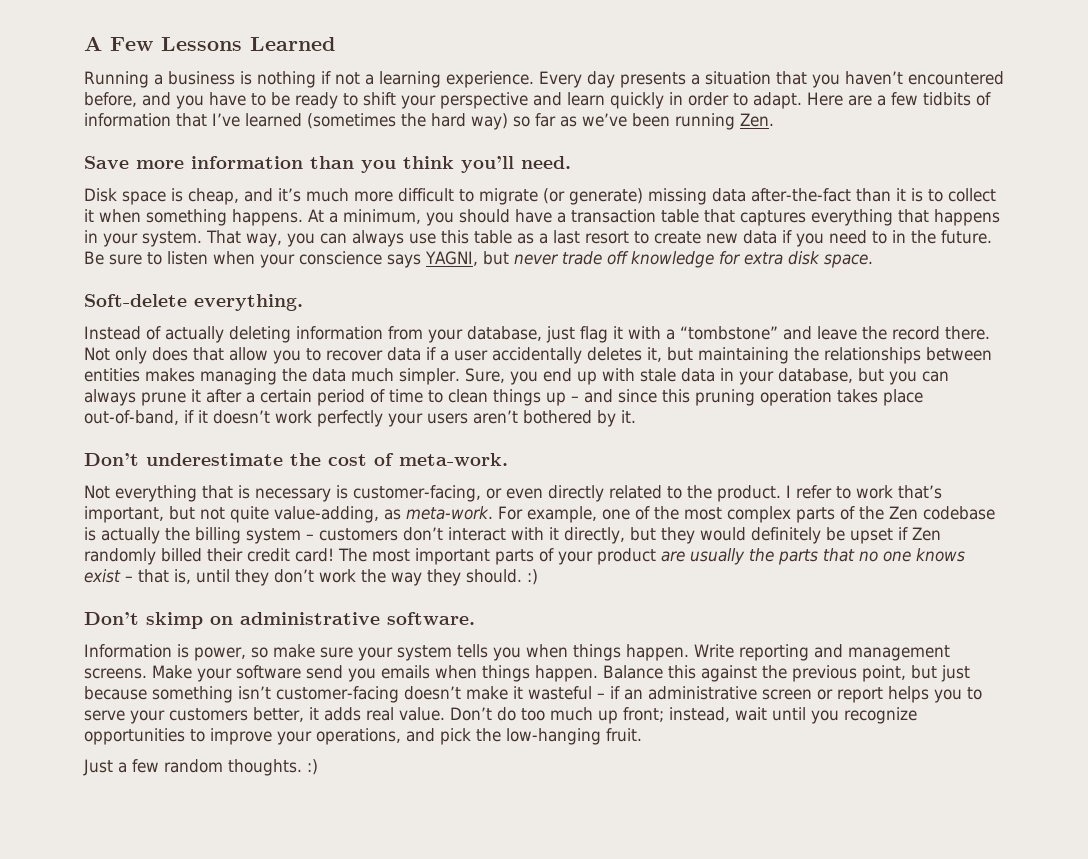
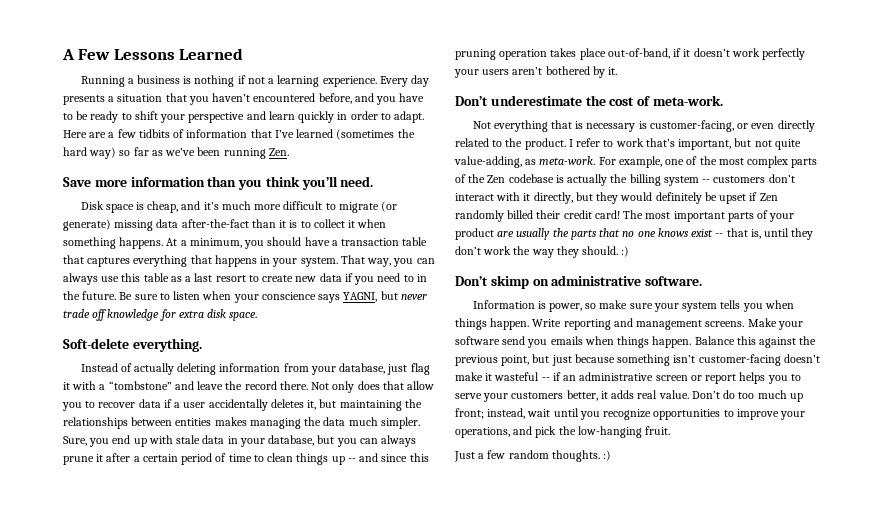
[571,396,579,402] – -> [347,458,356,462] --
[306,534,314,540] – -> [702,179,711,183] --
[125,576,133,582] – -> [715,233,724,237] --
[596,693,605,699] – -> [541,377,550,381] --

